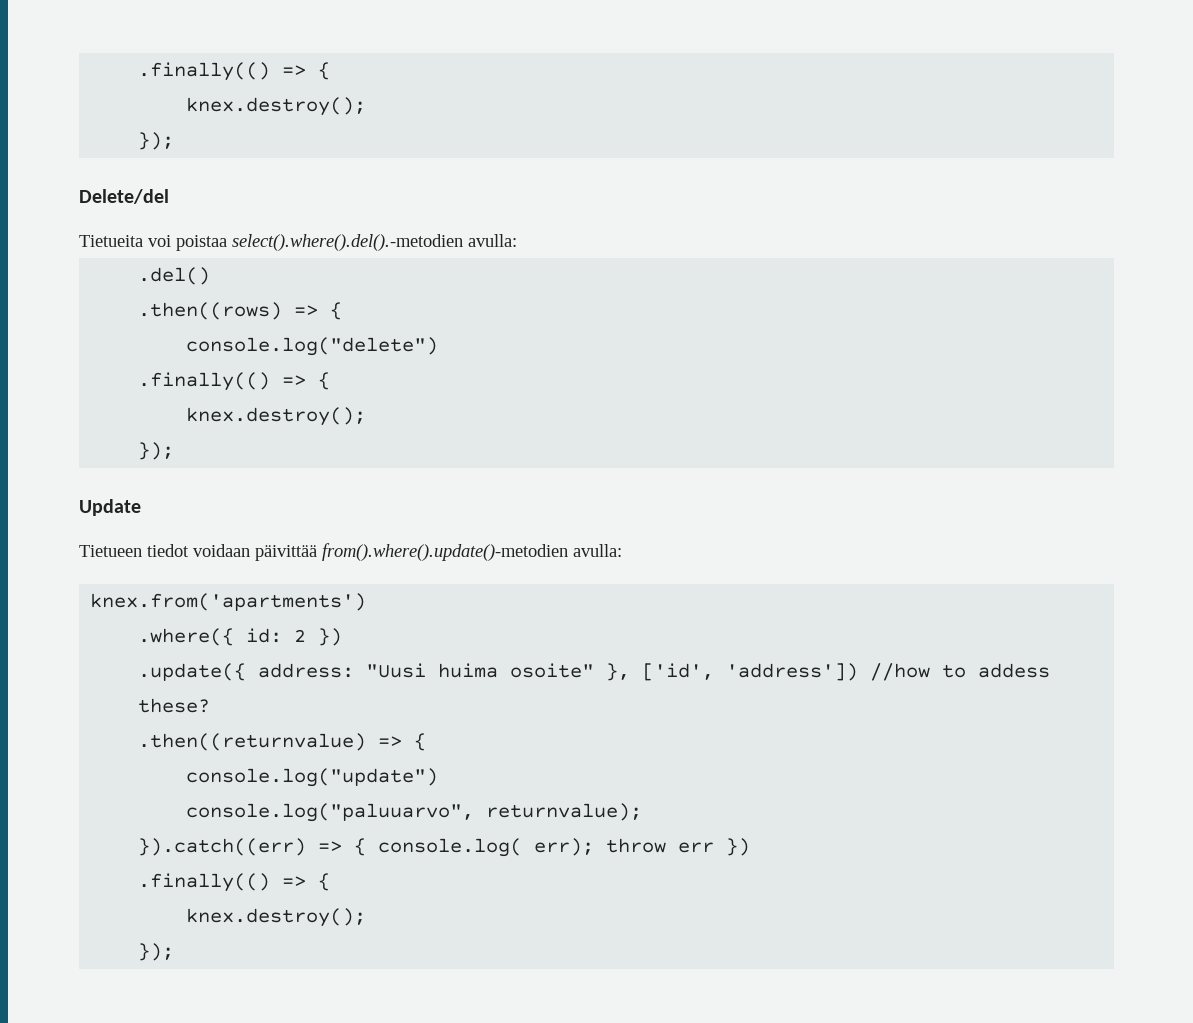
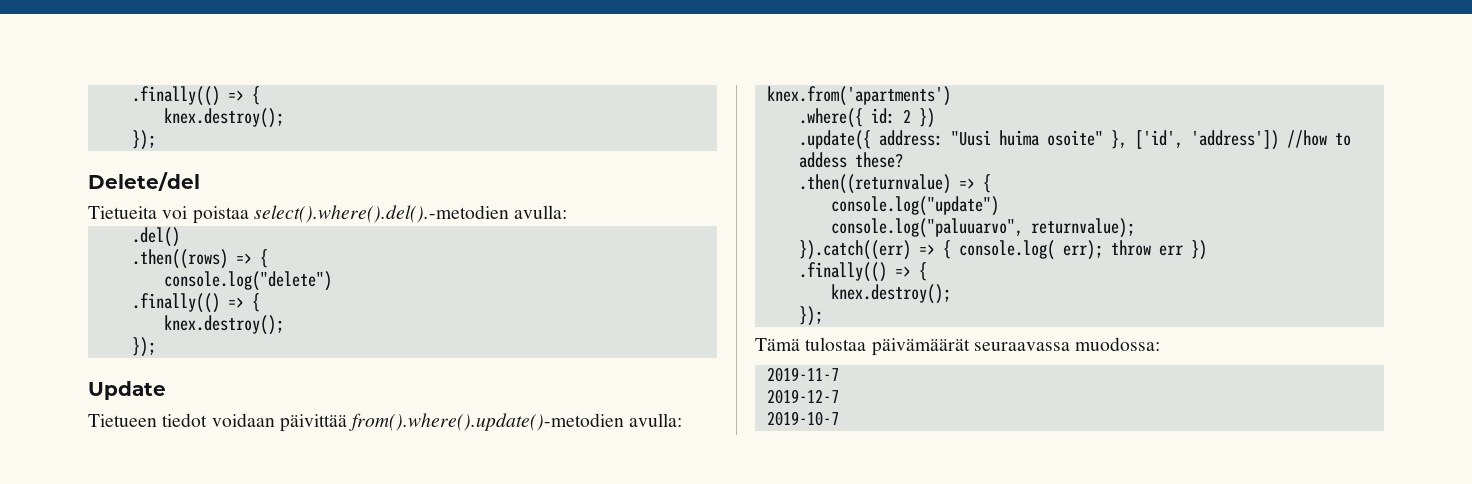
(175, 952) none -> [755,337,1161,356] [766,367,839,382] [766,389,839,404] [766,411,839,426] // Tämä tulostaa päivämäärät seuraavassa muodossa: // 2019-11-7 // 2019-12-7 // 2019-10-7

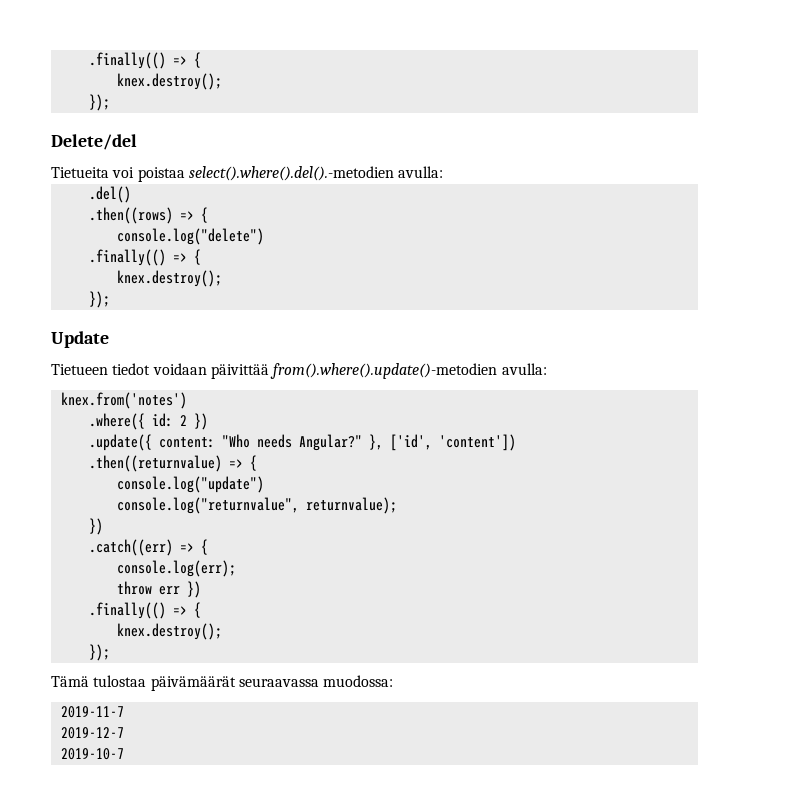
[766,86,951,106] knex.from('apartments') -> [60,392,187,409] knex.from('notes')
[878,130,1351,150] [798,152,903,168] address: "Uusi huima osoite" }, ['id', 'address']) //how to addess these? -> [158,434,516,451] content: "Who needs Angular?" }, ['id', 'content'])
[830,218,1023,238] console.log("paluuarvo", -> [116,497,299,514] console.log("returnvalue",
[798,240,1103,260] }).catch((err) => { console.log( err); -> [88,518,103,535] [88,539,208,556] [116,560,236,577] }) // .catch((err) => { // console.log(err); //

